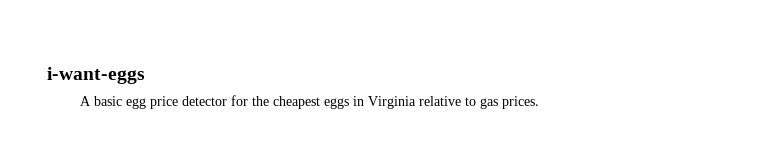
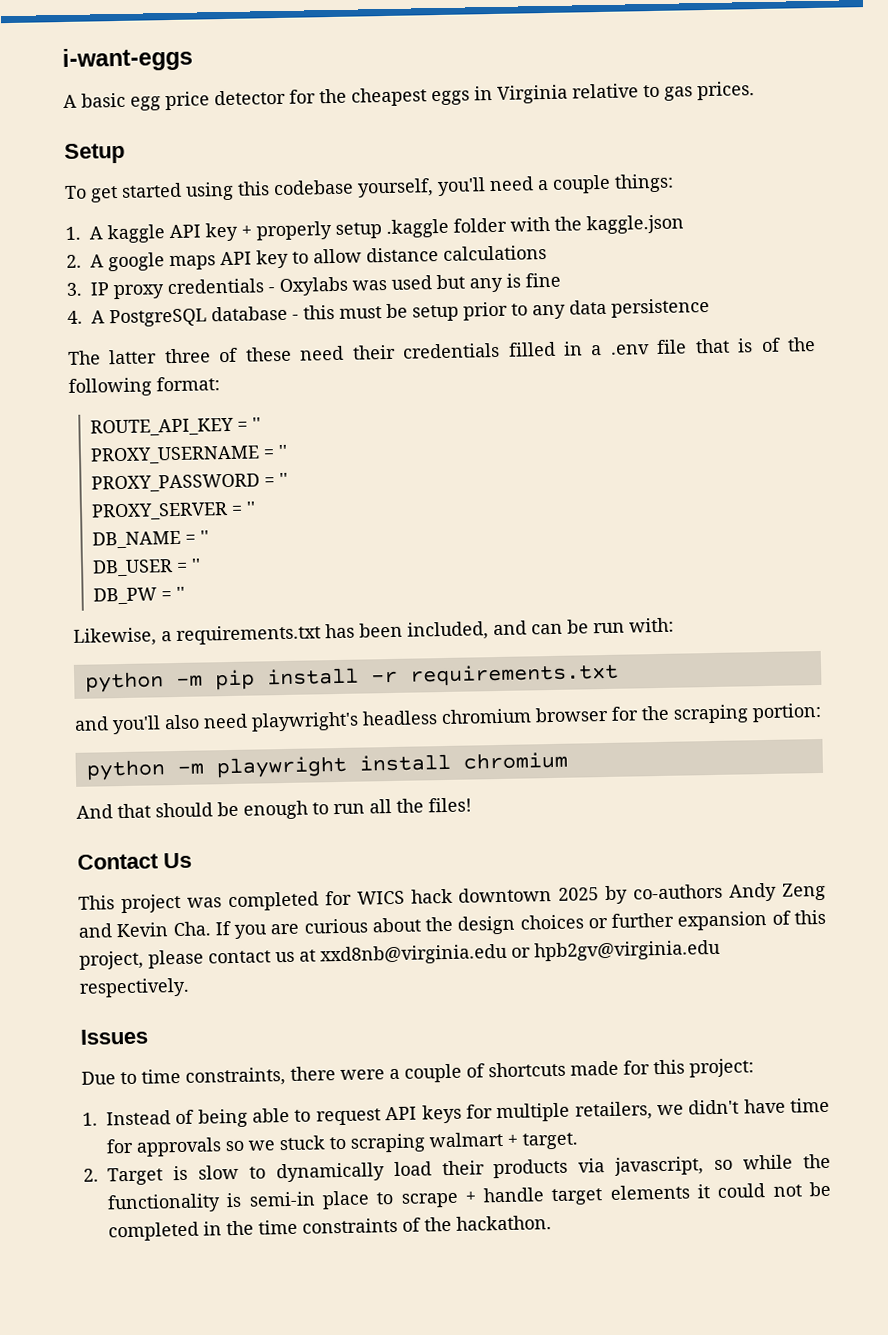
(539, 102) none -> [64,142,125,164] [64,173,674,203] [65,214,684,244] [66,245,547,272] [66,272,561,300] [67,297,710,328] [68,337,816,365] [68,376,220,397] [90,417,262,437] [90,444,289,465] [91,472,289,493] [91,501,257,521] [92,530,210,549] [92,558,202,577] [93,586,186,605] [73,617,674,647] [84,662,619,693] [74,702,822,735] [85,751,568,781] [76,797,472,820] [77,852,192,870] [78,882,826,914] [78,909,826,939] [79,939,721,970] [79,977,190,998] [80,1028,148,1045] [81,1058,754,1087] [82,1097,830,1128] [106,1131,579,1157] [83,1153,831,1186] [107,1181,831,1214] [108,1215,552,1242] // Setup // To get started using this codebase yourself, you'll need a couple things: // 1. A kaggle API key + properly setup .kaggle folder with the kaggle.json // 2. A google maps API key to allow distance calculations // 3. IP proxy credentials - Oxylabs was used but any is fine // 4. A PostgreSQL database - this must be setup prior to any data persistence // The latter three of these need their credentials filled in a .env file that is of the following format: // ROUTE_API_KEY = '' // PROXY_USERNAME = '' // PROXY_PASSWORD = '' // PROXY_SERVER = '' // DB_NAME = '' // DB_USER = '' // DB_PW = '' // Likewise, a requirements.txt has been included, and can be run with: // python -m pip install -r requirements.txt // and you'll also need playwright's headless chromium browser for the scraping portion: // python -m playwright install chromium // And that should be enough to run all the files! // Contact Us // This project was completed for WICS hack downtown 2025 by co-authors Andy Zeng and Kevin Cha. If you are curious about the design choices or further expansion of this project, please contact us at xxd8nb@virginia.edu or hpb2gv@virginia.edu respectively. // Issues // Due to time constraints, there were a couple of shortcuts made for this project: // 1. Instead of being able to request API keys for multiple retailers, we didn't have time for approvals so we stuck to scraping walmart + target. // 2. Target is slow to dynamically load their products via javascript, so while the functionality is semi-in place to scrape + handle target elements it could not be completed in the time constraints of the hackathon.

